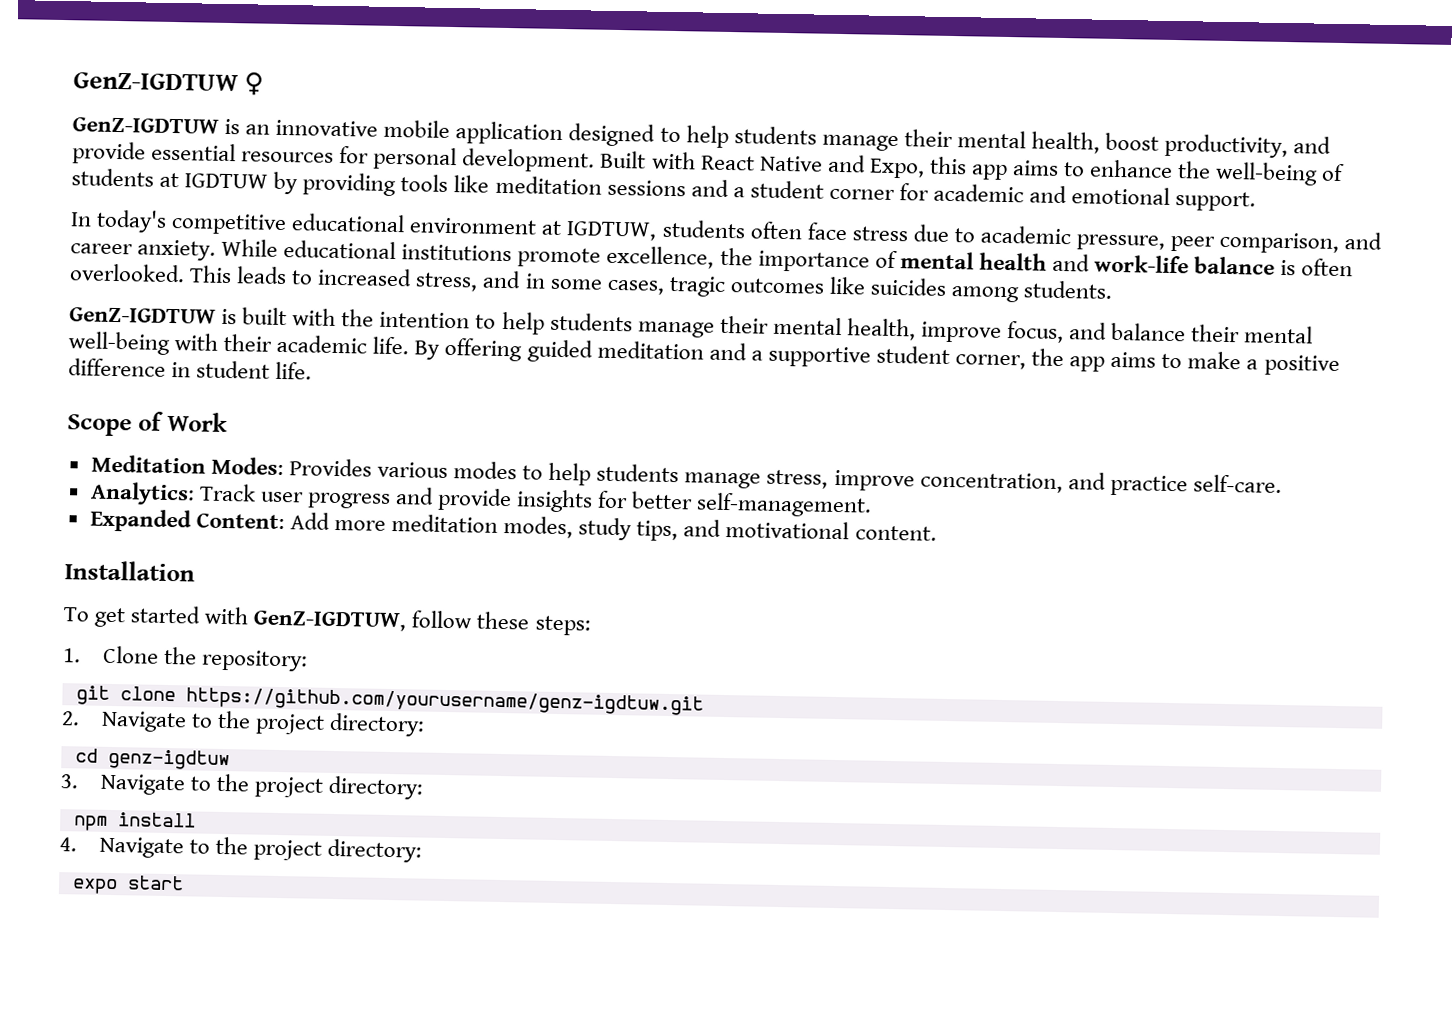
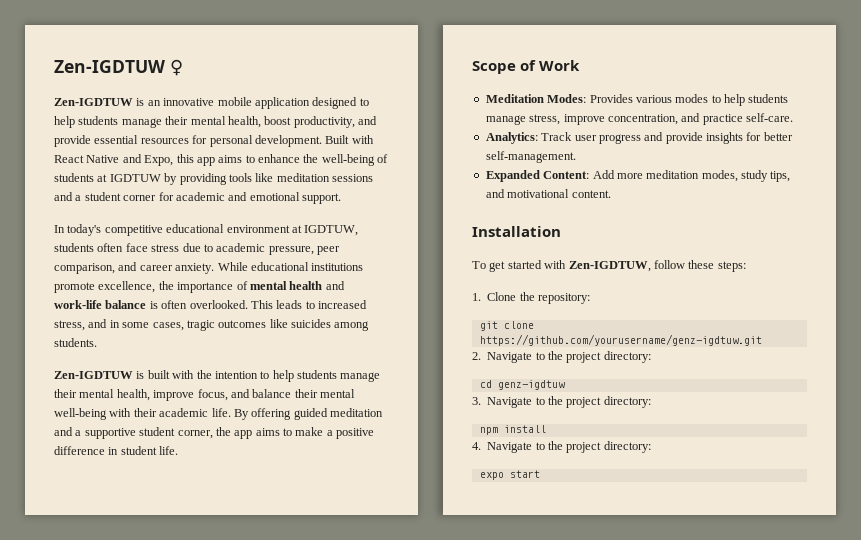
[73,72,239,92] GenZ-IGDTUW -> [54,60,165,73] Zen-IGDTUW
[72,117,219,134] GenZ-IGDTUW -> [54,98,133,106] Zen-IGDTUW
[69,307,216,324] GenZ-IGDTUW -> [54,371,133,379] Zen-IGDTUW
[253,610,407,632] GenZ-IGDTUW, -> [568,261,651,272] Zen-IGDTUW,

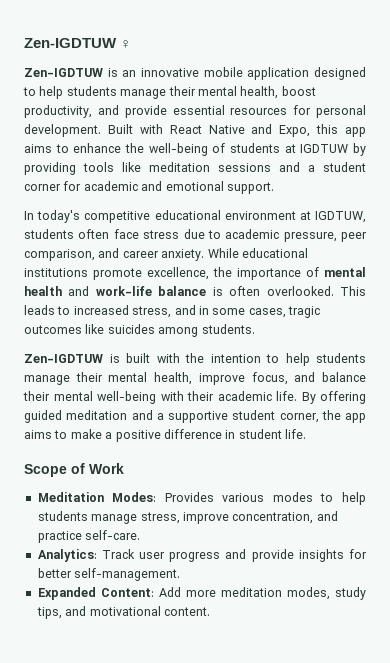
[472,226,561,237] [472,260,746,272] [472,292,590,304] [479,321,534,331] [479,334,762,346] [472,351,651,363] [479,380,565,390] [472,396,651,408] [479,425,546,435] [472,441,651,453] [479,470,540,480] // Installation // To get started with Zen-IGDTUW, follow these steps: // 1. Clone the repository: // git clone https://github.com/yourusername/genz-igdtuw.git // 2. Navigate to the project directory: // cd genz-igdtuw // 3. Navigate to the project directory: // npm install // 4. Navigate to the project directory: // expo start -> (210, 611) none

